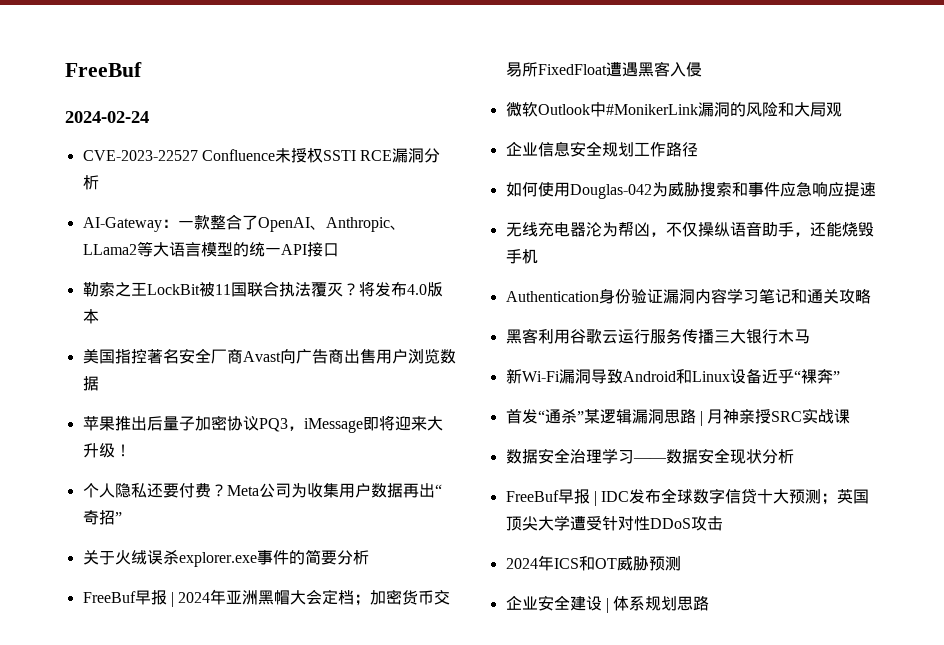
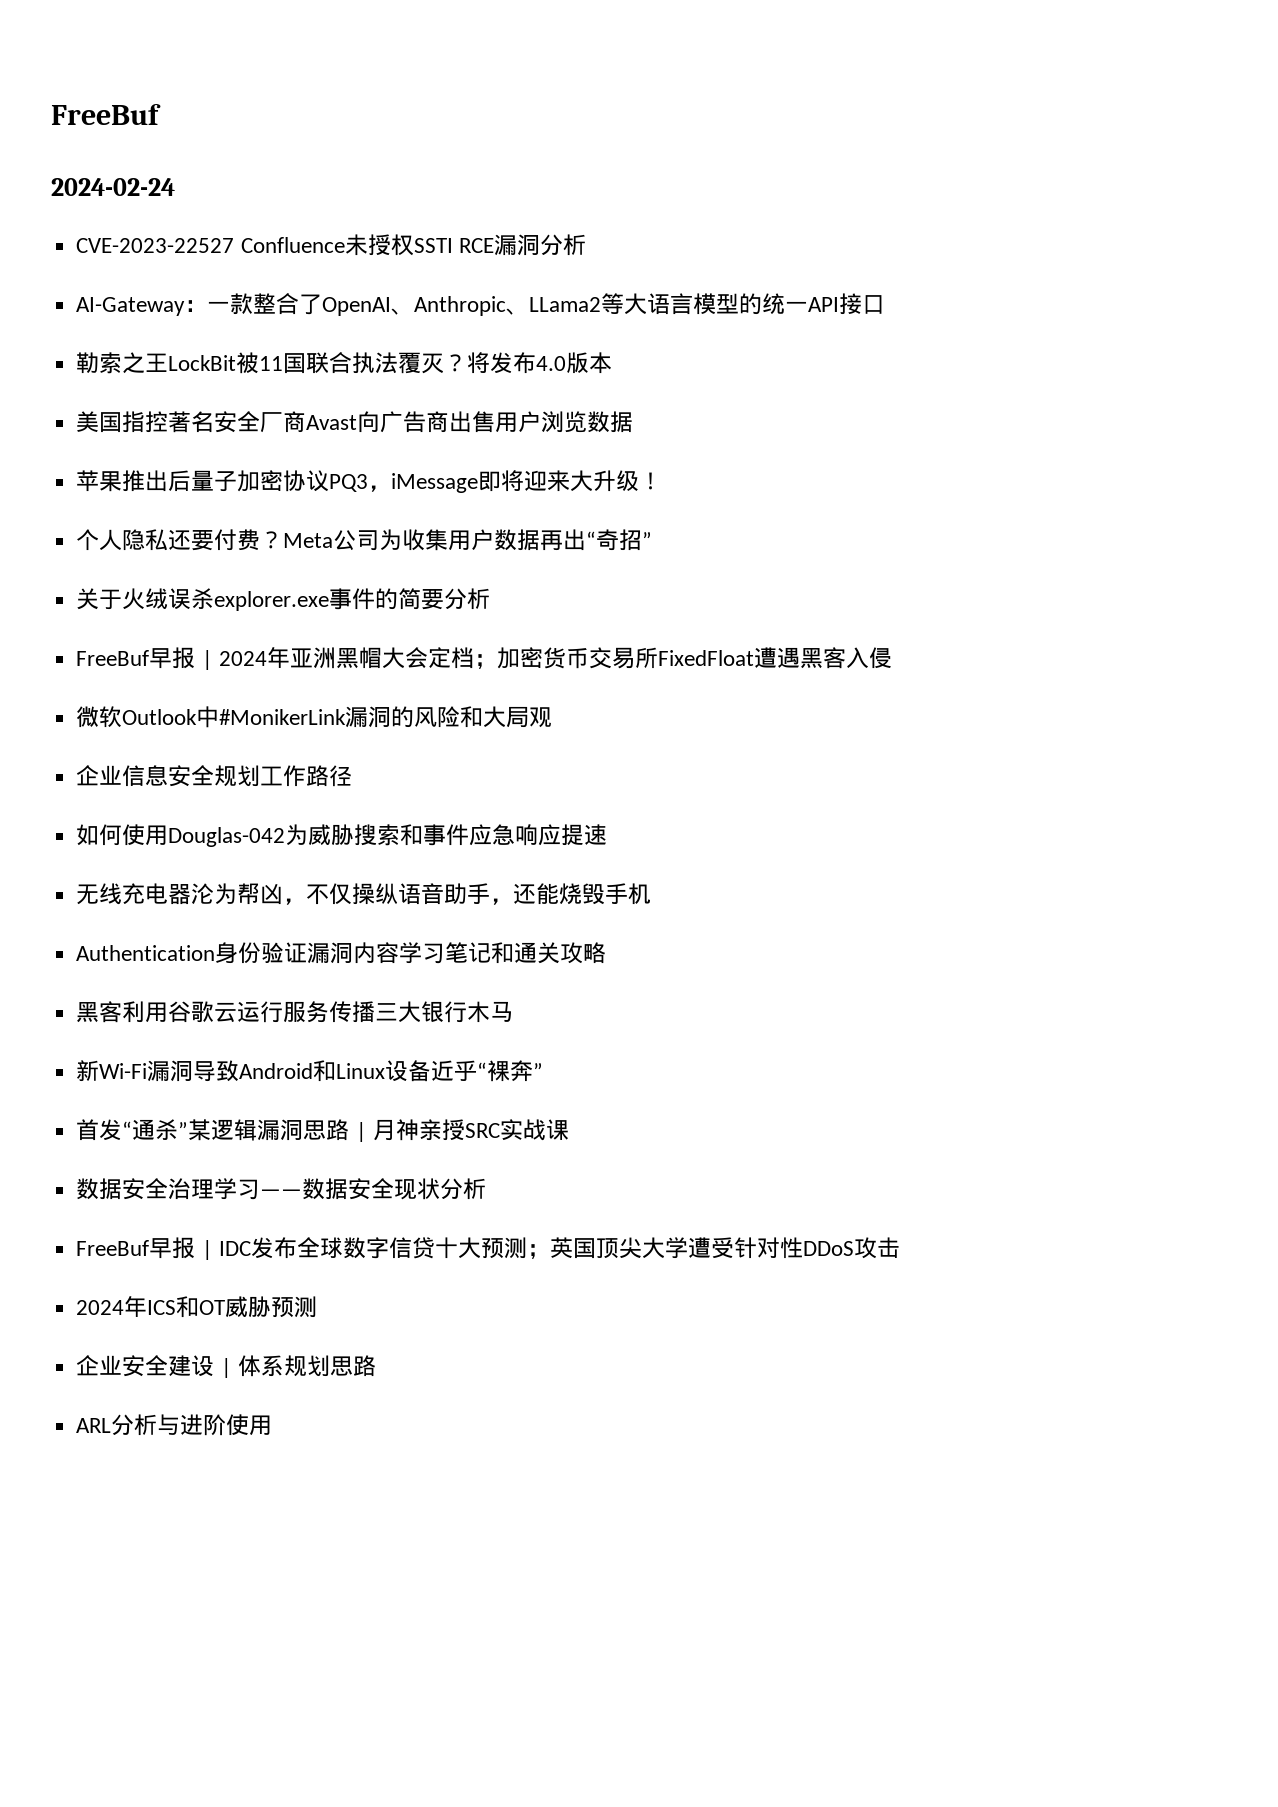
(710, 603) none -> [76,1414,273,1436] // ARL分析与进阶使用

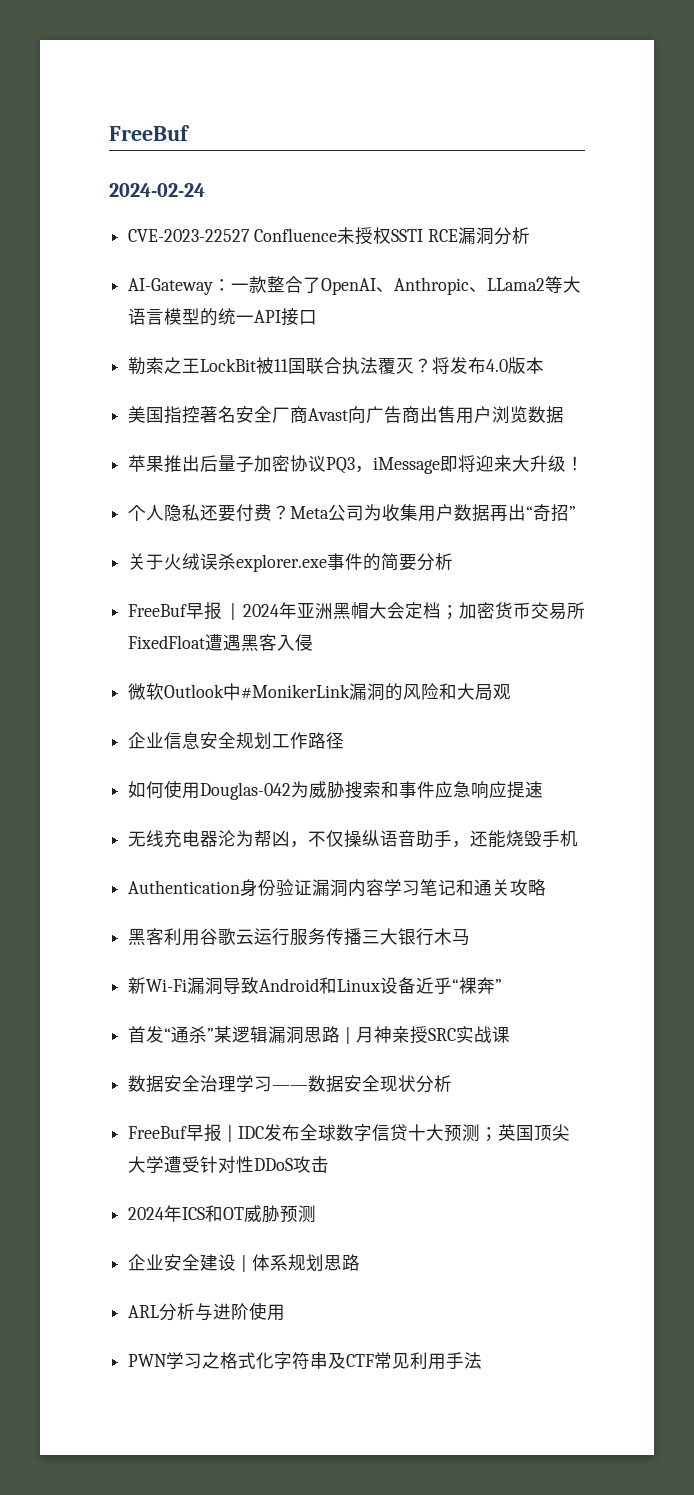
(273, 1425) none -> [128,1352,483,1370] // PWN学习之格式化字符串及CTF常见利用手法

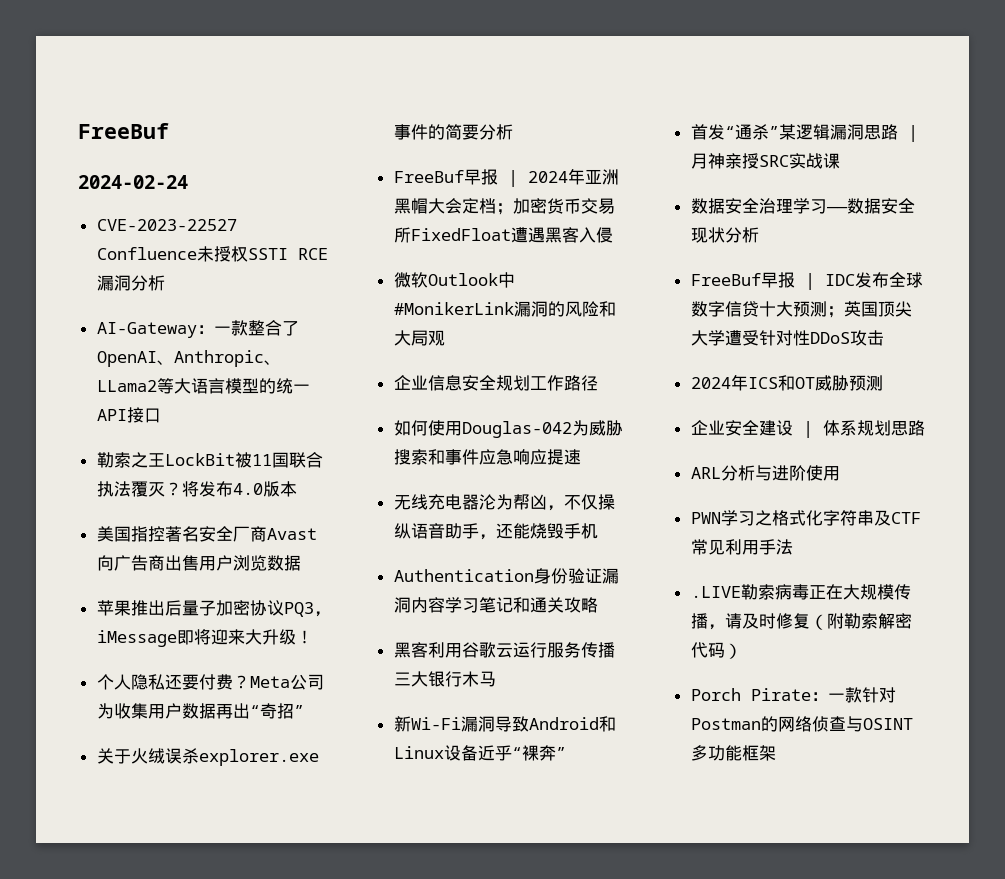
(483, 1360) none -> [690,584,911,600] [690,613,912,630] [690,642,742,659] [690,687,896,703] [690,716,913,732] [690,745,776,761] // .LIVE勒索病毒正在大规模传播，请及时修复（附勒索解密代码） // Porch Pirate：一款针对Postman的网络侦查与OSINT多功能框架

